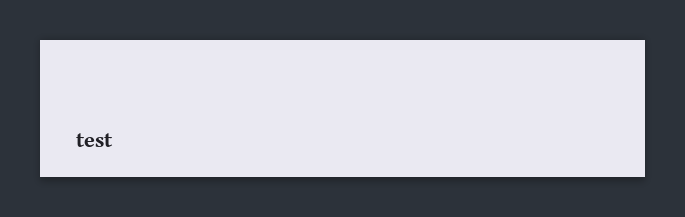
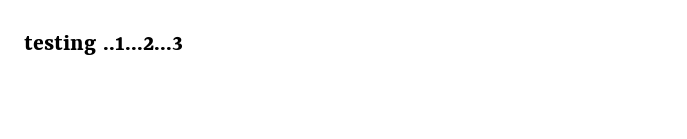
[76,133,113,147] test -> [24,35,183,55] testing ..1...2...3

